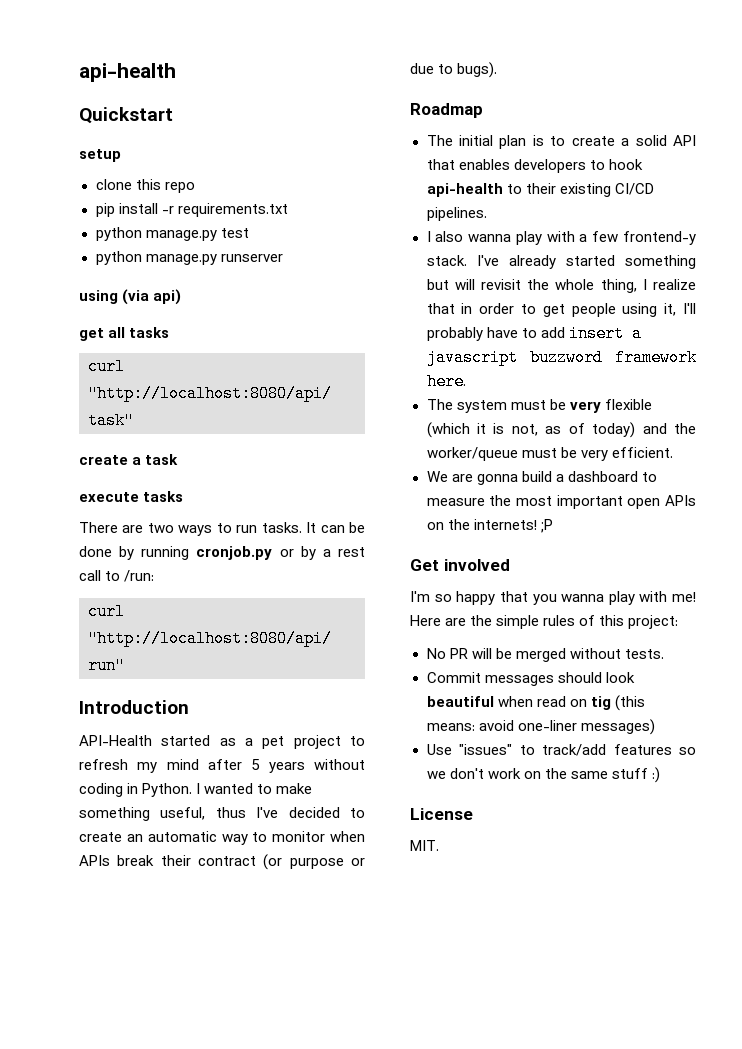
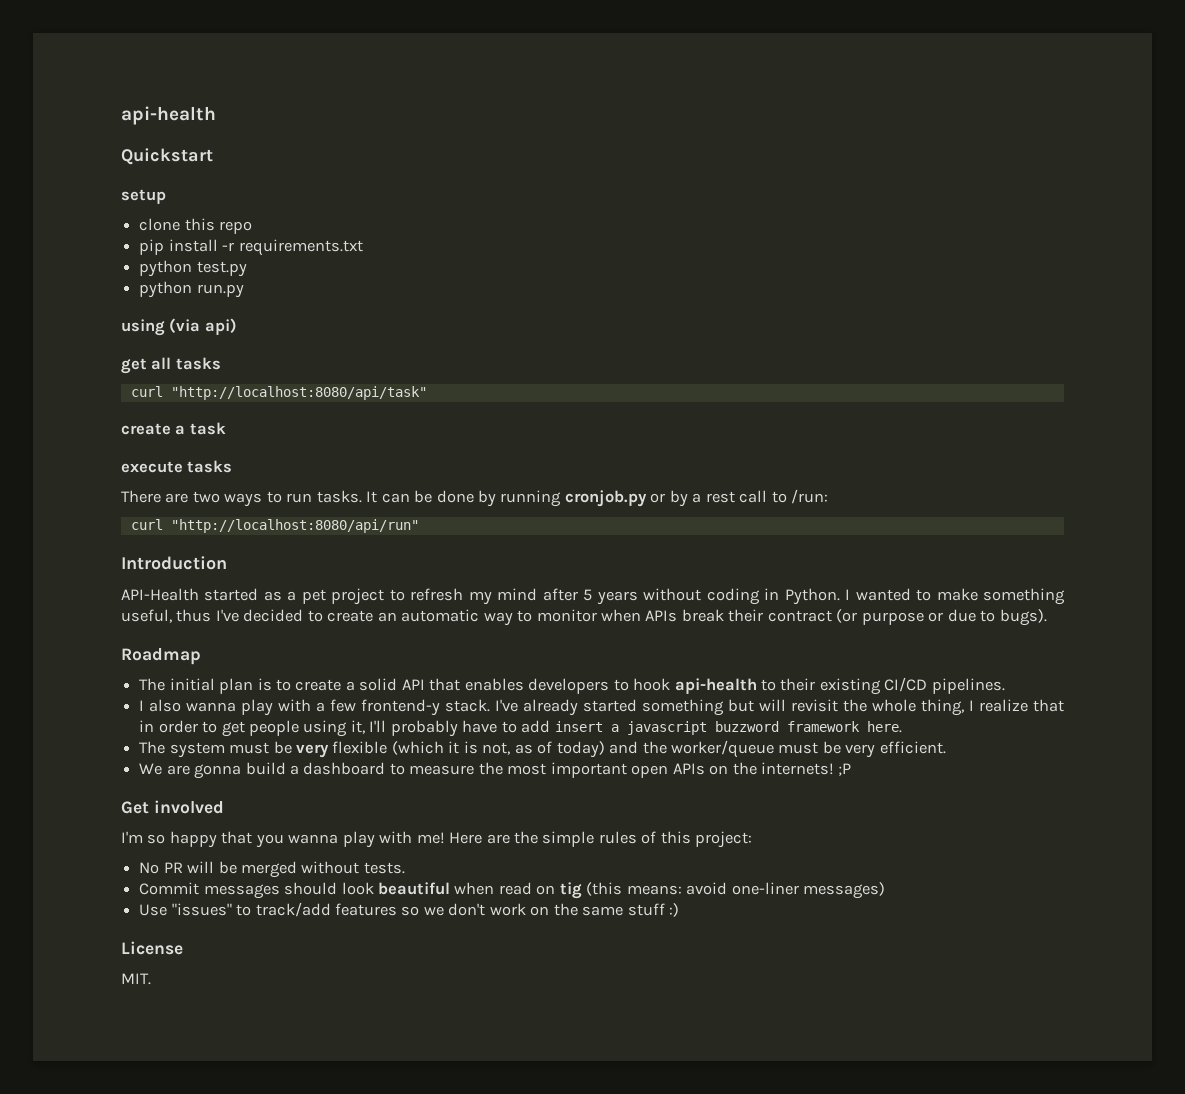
[145,228,249,241] [95,251,283,265] manage.py test // python manage.py runserver -> [196,261,247,277] [139,281,244,298] test.py // python run.py

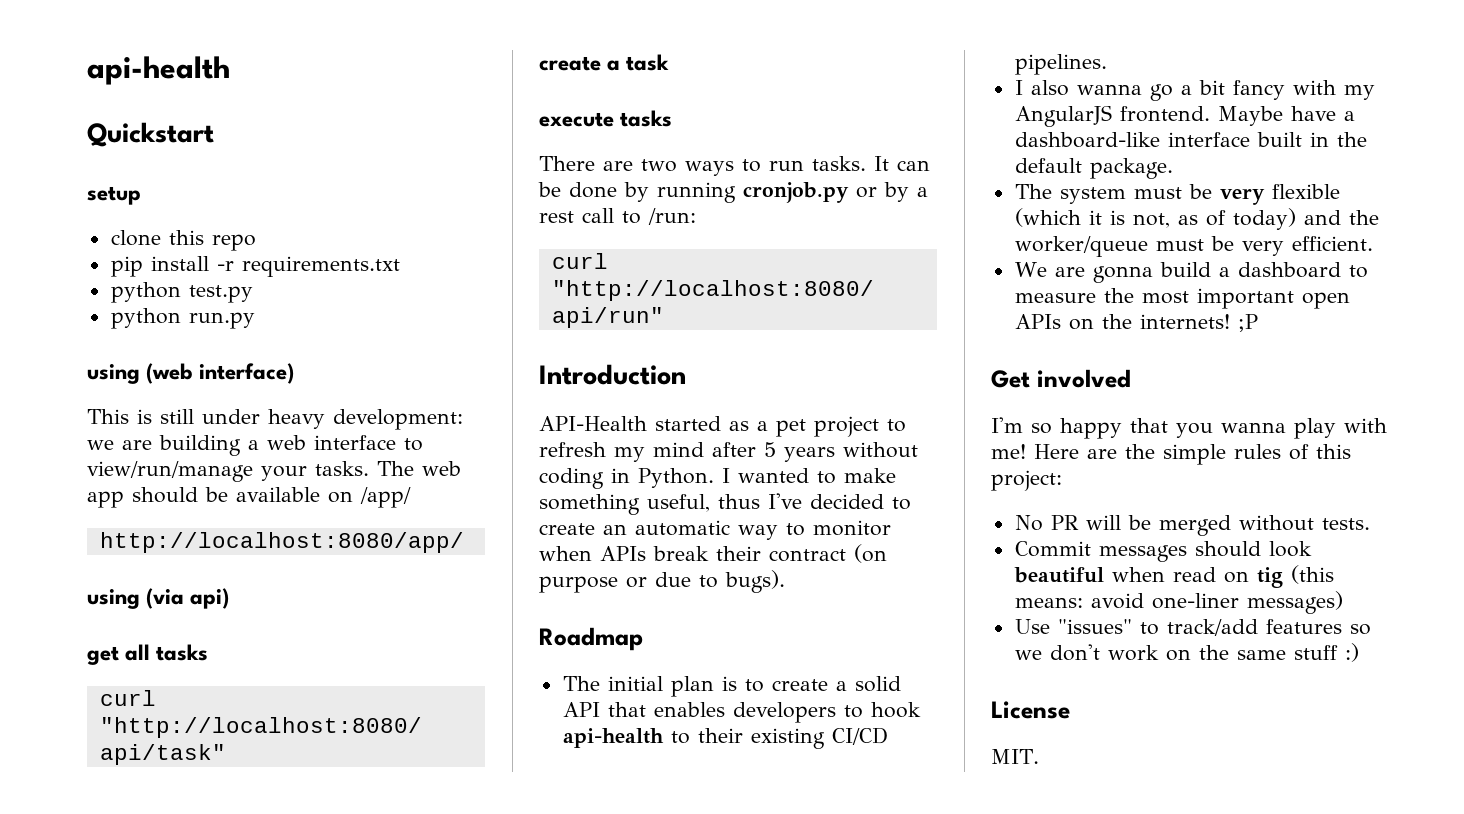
(244, 291) none -> [87,363,295,384] [87,409,463,430] [87,435,423,456] [87,461,461,482] [87,487,411,508] [99,532,464,553] // using (web interface) // This is still under heavy development: we are building a web interface to view/run/manage your tasks. The web app should be available on /app/ // http://localhost:8080/app/
[836,609,858,623] (or -> [854,544,887,563] (on
[241,699,1064,716] [139,720,902,737] play with a few frontend-y stack. I've already started something but will revisit the whole thing, I realize that in order to get people using it, I'll probably have to add insert a javascript buzzword framework here. -> [1149,80,1375,101] [1014,105,1355,127] [1014,132,1367,148] [1014,158,1173,179] go a bit fancy with my AngularJS frontend. Maybe have a dashboard-like interface built in the default package.

